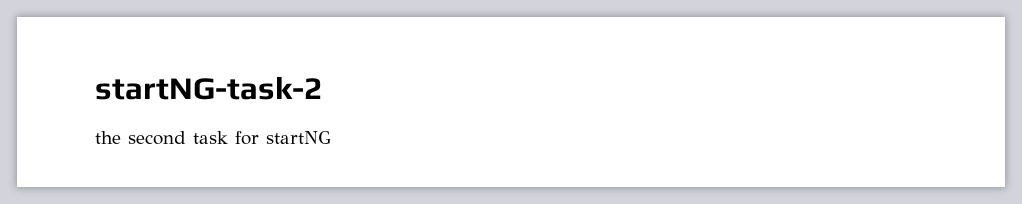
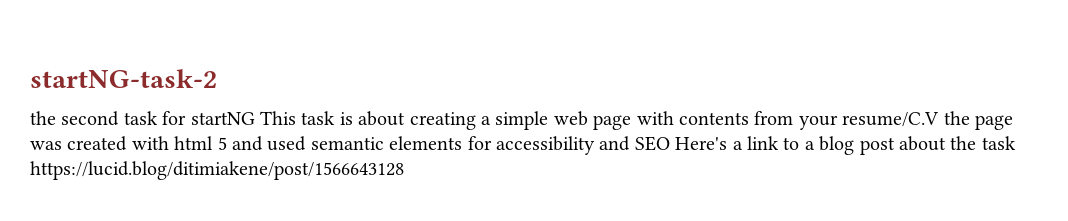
(331, 137) none -> [260,111,1013,130] [30,136,1016,155] [30,161,404,180] This task is about creating a simple web page with contents from your resume/C.V the page was created with html 5 and used semantic elements for accessibility and SEO Here's a link to a blog post about the task https://lucid.blog/ditimiakene/post/1566643128

